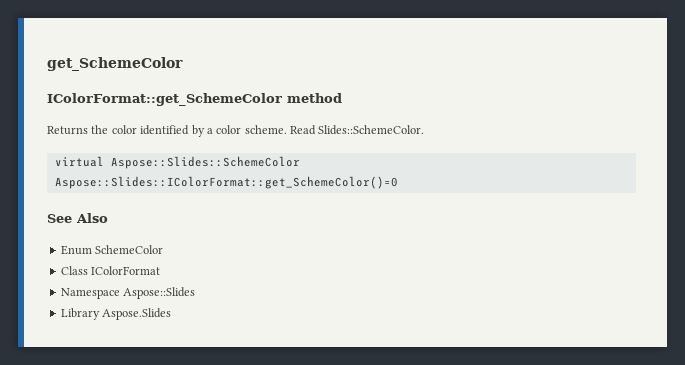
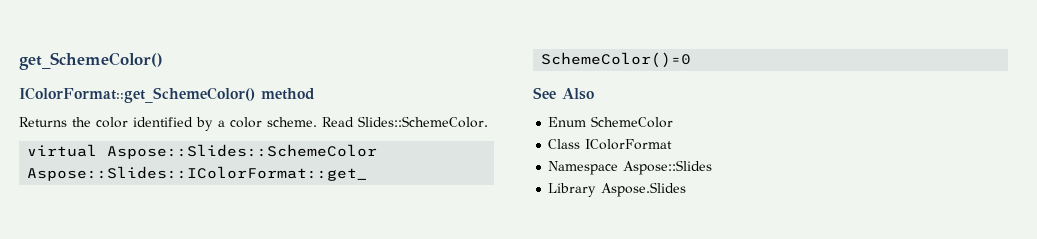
[47,57,183,71] [47,93,282,106] get_SchemeColor // IColorFormat::get_SchemeColor -> [19,52,163,70] [19,87,255,103] get_SchemeColor() // IColorFormat::get_SchemeColor()

